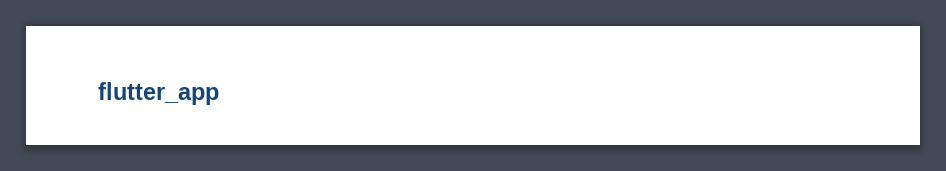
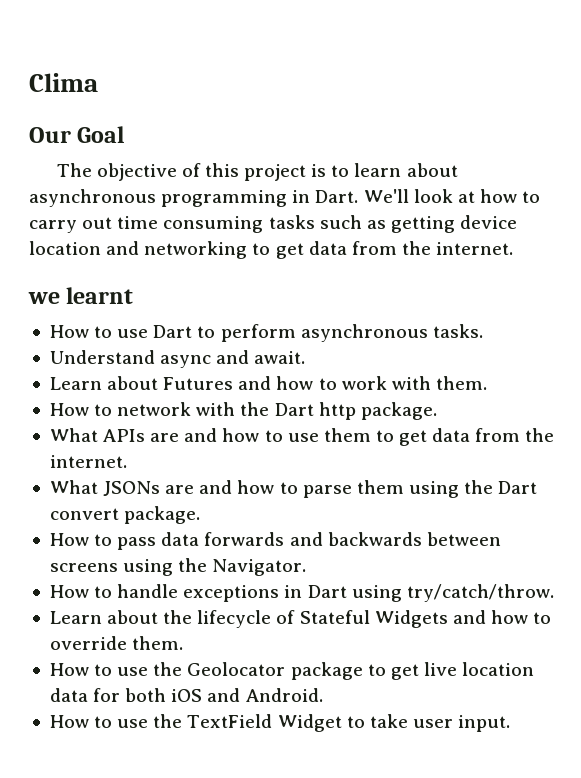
[98,82,219,105] flutter_app -> [29,73,98,92] [29,126,125,143] [56,163,458,181] [29,189,541,207] [29,215,518,233] [29,241,514,259] [28,287,134,304] [49,324,483,342] [49,350,306,368] [49,376,487,390] [49,402,437,420] [49,428,555,446] [49,455,127,468] [49,480,538,498] [49,506,201,524] [49,532,501,550] [49,558,307,576] [49,584,554,602] [49,610,552,628] [49,636,184,650] [49,662,535,680] [49,688,323,702] [49,714,511,732] Clima // Our Goal // The objective of this project is to learn about asynchronous programming in Dart. We'll look at how to carry out time consuming tasks such as getting device location and networking to get data from the internet. // we learnt // How to use Dart to perform asynchronous tasks. // Understand async and await. // Learn about Futures and how to work with them. // How to network with the Dart http package. // What APIs are and how to use them to get data from the internet. // What JSONs are and how to parse them using the Dart convert package. // How to pass data forwards and backwards between screens using the Navigator. // How to handle exceptions in Dart using try/catch/throw. // Learn about the lifecycle of Stateful Widgets and how to override them. // How to use the Geolocator package to get live location data for both iOS and Android. // How to use the TextField Widget to take user input.

